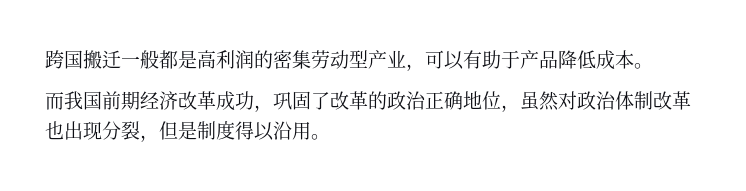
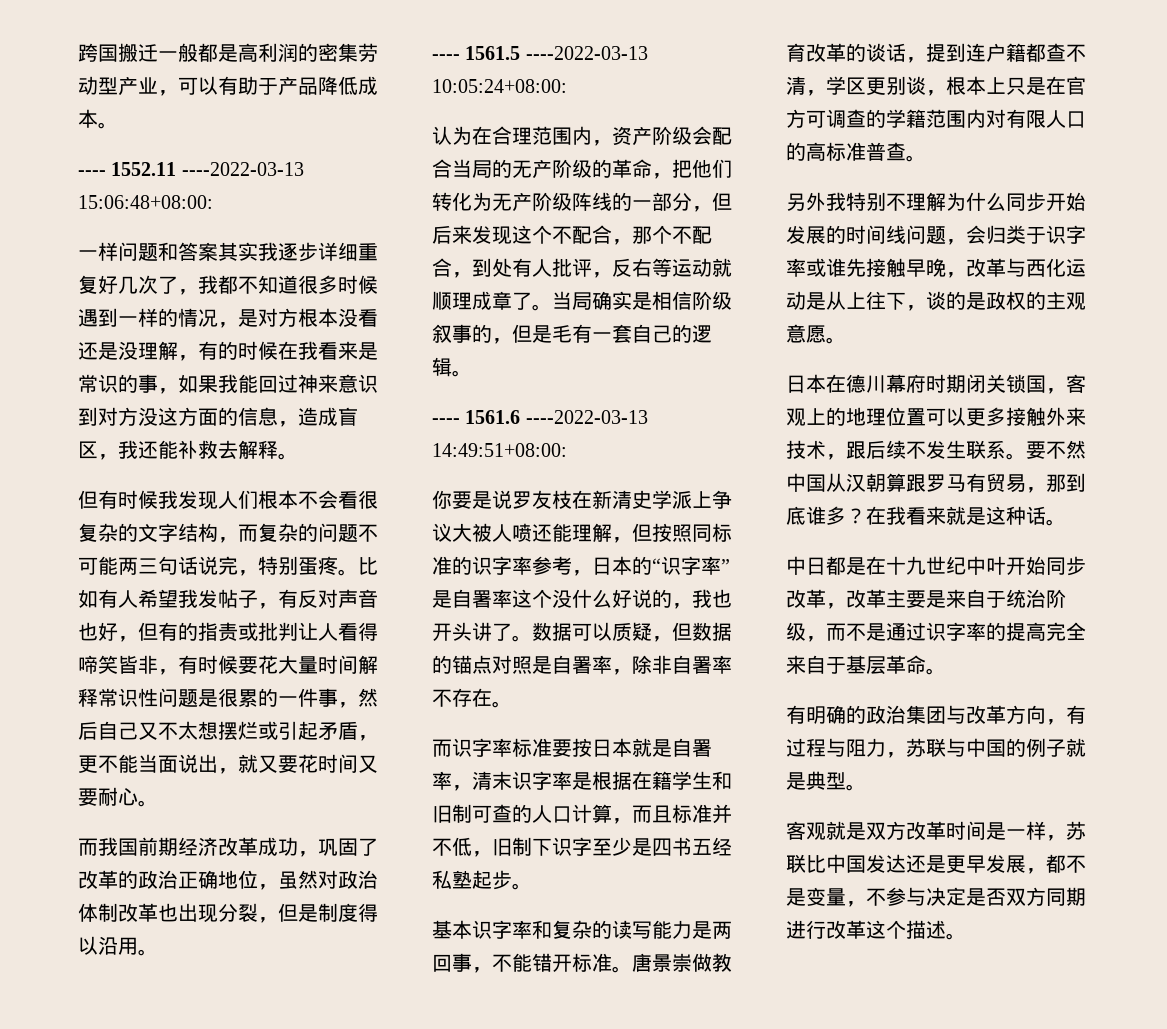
(653, 66) none -> [78,162,304,176] [78,195,213,209] [78,242,378,262] [78,275,378,295] [78,308,378,328] [78,341,378,361] [78,374,378,394] [78,407,358,427] [78,440,298,460] [78,490,378,510] [78,523,378,543] [78,556,378,576] [78,589,378,609] [78,622,378,642] [78,655,378,675] [78,688,378,708] [78,721,378,741] [78,754,378,774] [78,787,158,807] // ---- 1552.11 ----2022-03-13 15:06:48+08:00: // 一样问题和答案其实我逐步详细重复好几次了，我都不知道很多时候遇到一样的情况，是对方根本没看还是没理解，有的时候在我看来是常识的事，如果我能回过神来意识到对方没这方面的信息，造成盲区，我还能补救去解释。 // 但有时候我发现人们根本不会看很复杂的文字结构，而复杂的问题不可能两三句话说完，特别蛋疼。比如有人希望我发帖子，有反对声音也好，但有的指责或批判让人看得啼笑皆非，有时候要花大量时间解释常识性问题是很累的一件事，然后自己又不太想摆烂或引起矛盾，更不能当面说出，就又要花时间又要耐心。
(330, 137) none -> [432,46,648,60] [432,79,567,93] [432,126,732,146] [432,159,732,179] [432,192,732,212] [432,225,712,245] [432,258,732,278] [432,291,732,311] [432,324,712,344] [432,357,472,377] [432,410,648,424] [432,443,567,457] [432,490,732,509] [432,523,732,543] [432,556,730,576] [432,589,732,609] [432,622,732,642] [432,655,732,675] [432,688,512,708] [432,738,712,757] [432,771,732,791] [432,804,732,824] [432,837,732,857] [432,870,532,890] [432,920,732,939] [432,953,732,973] [786,43,1086,63] [786,76,1086,96] [786,109,1086,128] [786,142,926,162] [786,192,1086,212] [786,225,1086,245] [786,258,1086,278] [786,291,1086,311] [786,324,846,344] [786,374,1086,394] [786,407,1086,426] [786,440,1086,460] [786,473,1086,493] [786,506,1066,526] [786,556,1086,576] [786,589,1066,609] [786,622,1086,642] [786,655,946,675] [786,705,1086,725] [786,738,1086,758] [786,771,866,791] [786,821,1086,841] [786,854,1086,874] [786,887,1086,907] [786,920,966,940] // ---- 1561.5 ----2022-03-13 10:05:24+08:00: // 认为在合理范围内，资产阶级会配合当局的无产阶级的革命，把他们转化为无产阶级阵线的一部分，但后来发现这个不配合，那个不配合，到处有人批评，反右等运动就顺理成章了。当局确实是相信阶级叙事的，但是毛有一套自己的逻辑。 // ---- 1561.6 ----2022-03-13 14:49:51+08:00: // 你要是说罗友枝在新清史学派上争议大被人喷还能理解，但按照同标准的识字率参考，日本的“识字率”是自署率这个没什么好说的，我也开头讲了。数据可以质疑，但数据的锚点对照是自署率，除非自署率不存在。 // 而识字率标准要按日本就是自署率，清末识字率是根据在籍学生和旧制可查的人口计算，而且标准并不低，旧制下识字至少是四书五经私塾起步。 // 基本识字率和复杂的读写能力是两回事，不能错开标准。唐景崇做教育改革的谈话，提到连户籍都查不清，学区更别谈，根本上只是在官方可调查的学籍范围内对有限人口的高标准普查。 // 另外我特别不理解为什么同步开始发展的时间线问题，会归类于识字率或谁先接触早晚，改革与西化运动是从上往下，谈的是政权的主观意愿。 // 日本在德川幕府时期闭关锁国，客观上的地理位置可以更多接触外来技术，跟后续不发生联系。要不然中国从汉朝算跟罗马有贸易，那到底谁多？在我看来就是这种话。 // 中日都是在十九世纪中叶开始同步改革，改革主要是来自于统治阶级，而不是通过识字率的提高完全来自于基层革命。 // 有明确的政治集团与改革方向，有过程与阻力，苏联与中国的例子就是典型。 // 客观就是双方改革时间是一样，苏联比中国发达还是更早发展，都不是变量，不参与决定是否双方同期进行改革这个描述。

